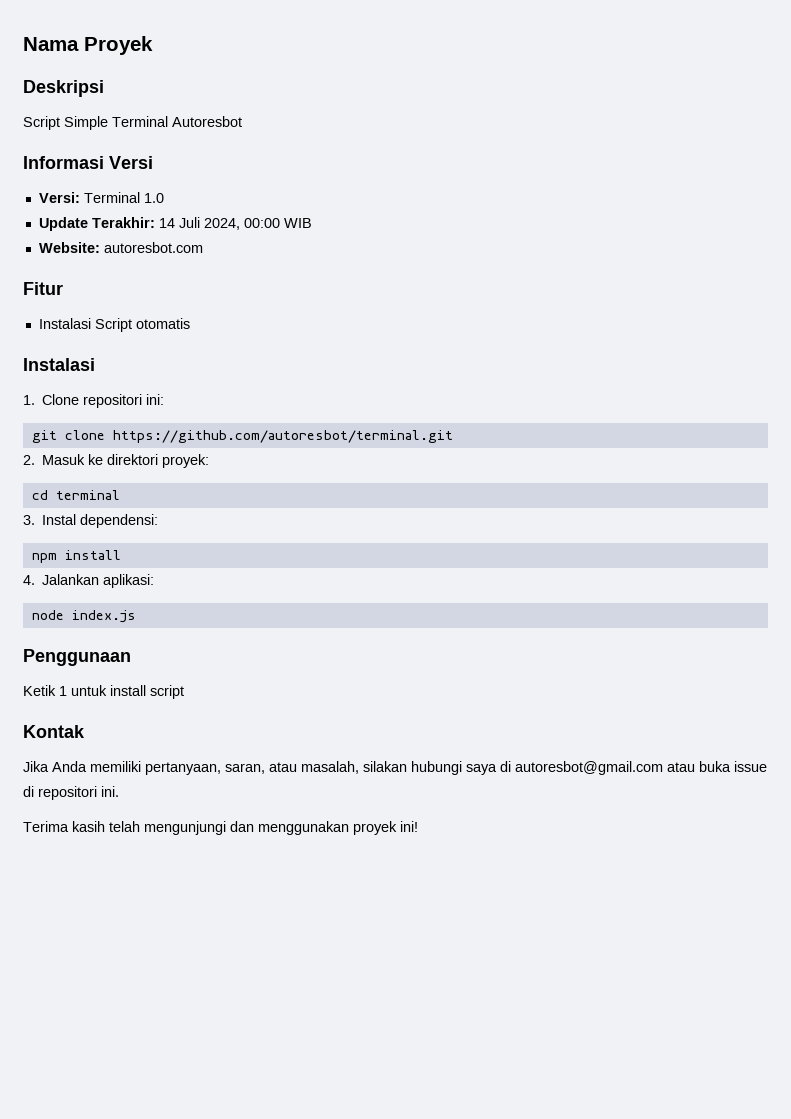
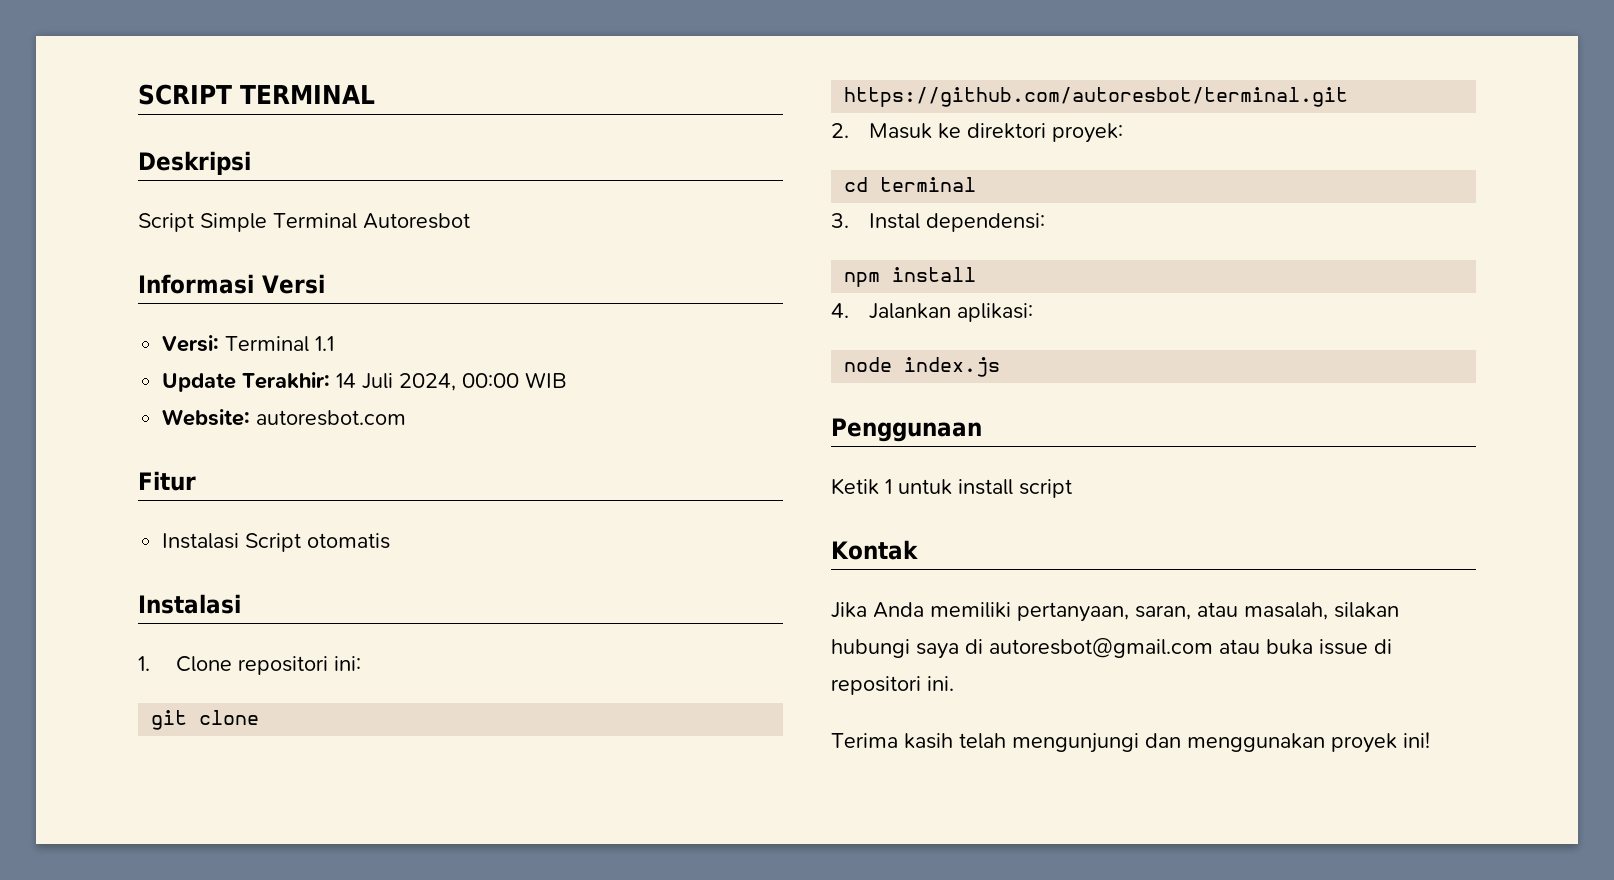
[23,36,153,55] Nama Proyek -> [138,84,375,105] SCRIPT TERMINAL
[143,193,164,203] 1.0 -> [315,336,335,351] 1.1

